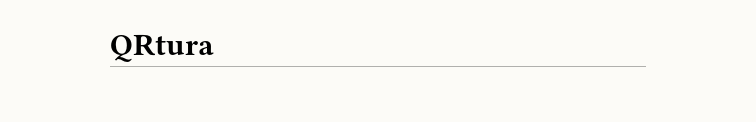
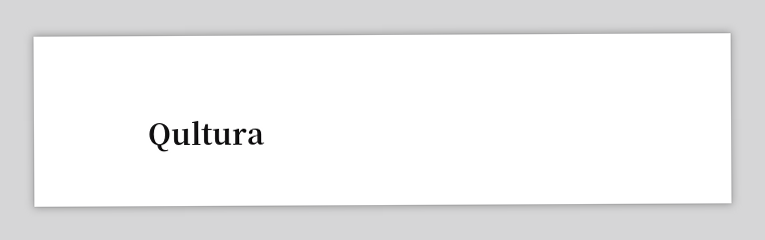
[110,34,214,62] QRtura -> [148,120,265,153] Qultura

